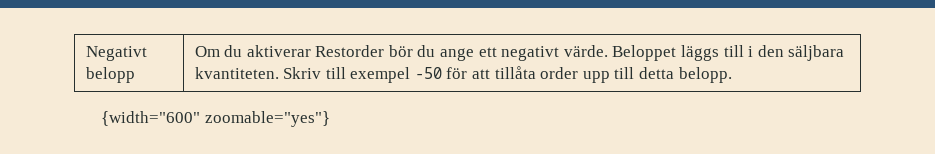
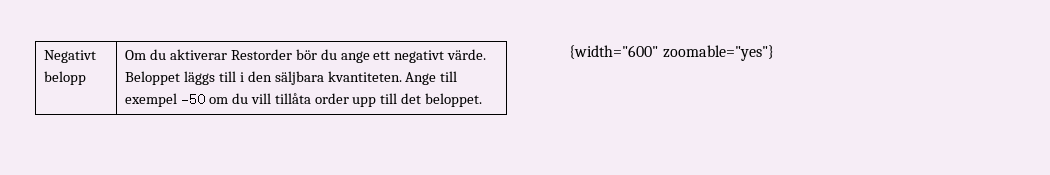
[283,67,322,79] Skriv -> [405,72,437,85] Ange
[446,67,491,79] för att -> [208,93,271,104] om du vill
[639,67,732,83] detta belopp. -> [401,93,483,107] det beloppet.

